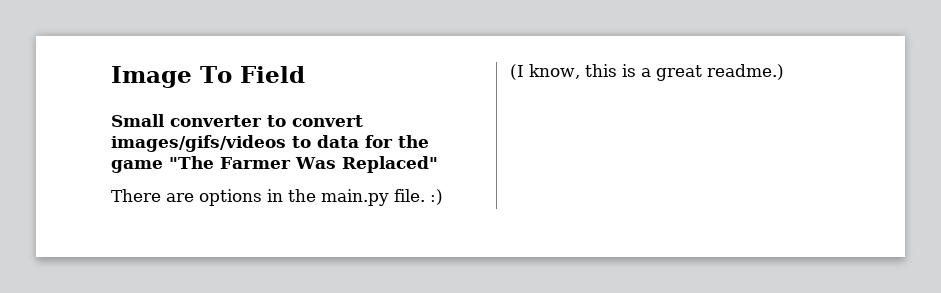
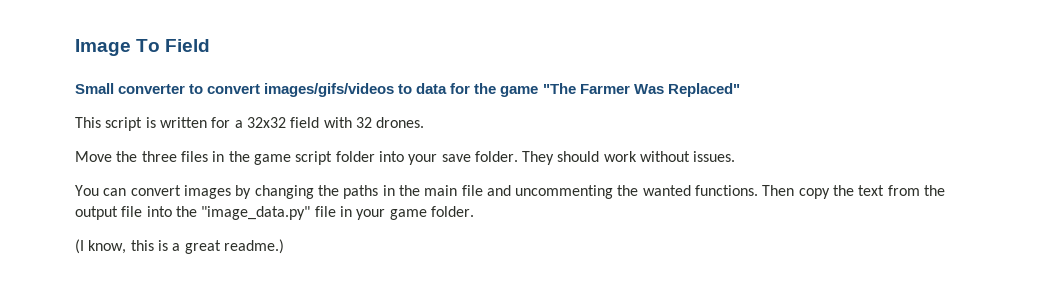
[111,189,443,206] There are options in the main.py file. :) -> [75,117,425,131] [75,151,736,165] [75,185,946,199] [75,206,474,220] This script is written for a 32x32 field with 32 drones. // Move the three files in the game script folder into your save folder. They should work without issues. // You can convert images by changing the paths in the main file and uncommenting the wanted functions. Then copy the text from the output file into the "image_data.py" file in your game folder.

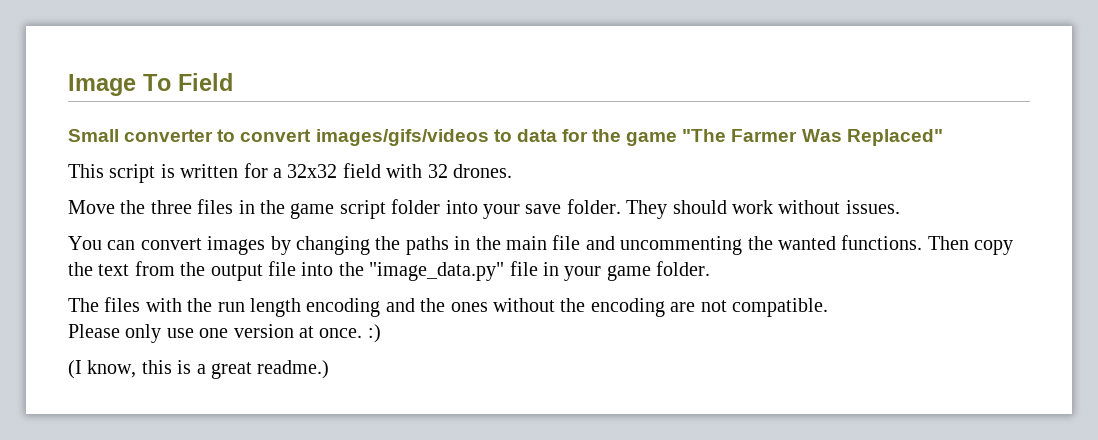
(474, 211) none -> [68,297,828,317] [68,324,381,343] // The files with the run length encoding and the ones without the encoding are not compatible. // Please only use one version at once. :)

